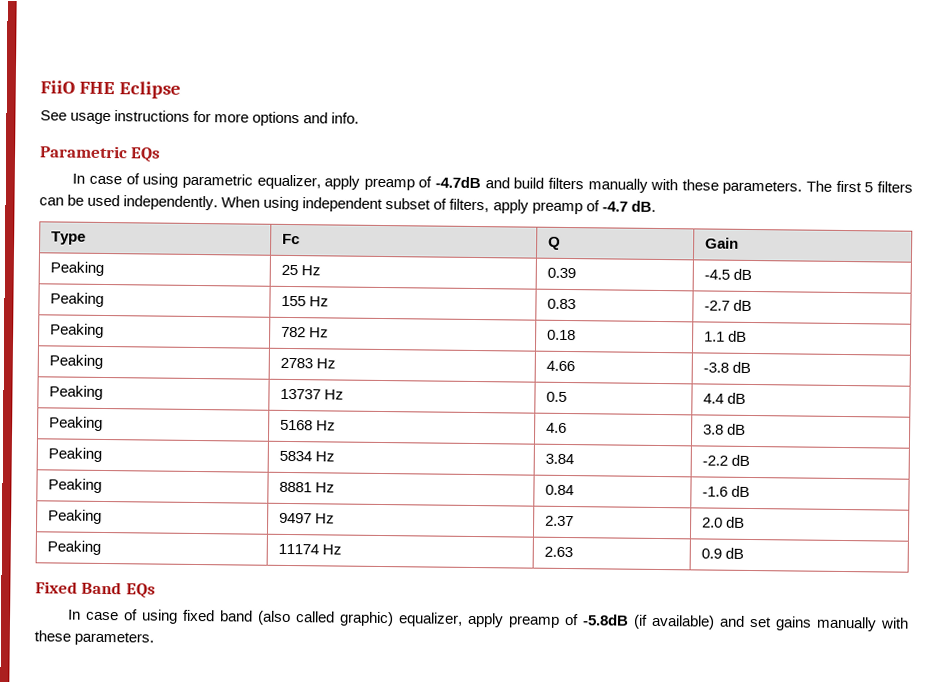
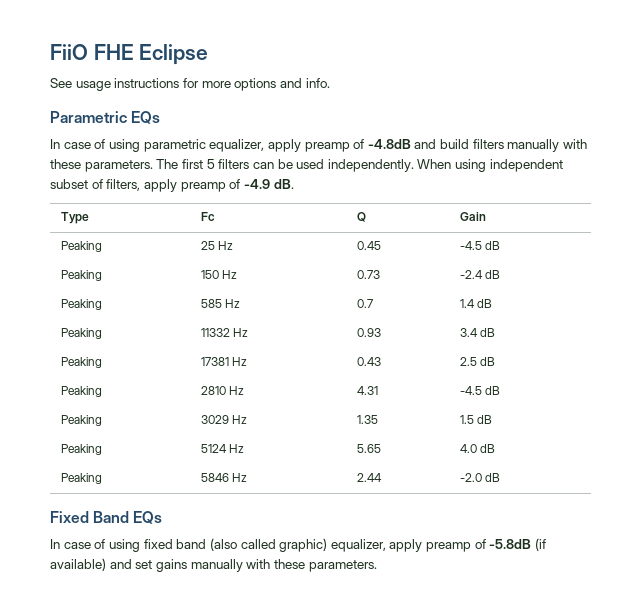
[435,176,482,189] -4.7dB -> [367,139,411,149] -4.8dB
[601,201,628,212] -4.7 -> [243,179,270,189] -4.9
[546,267,576,279] [703,268,752,280] [49,292,104,307] [280,295,329,307] [546,298,576,310] [703,299,752,311] [49,323,104,338] [280,326,329,338] [546,329,576,341] [703,330,747,342] [48,354,103,369] [279,357,336,369] [545,360,575,372] [702,361,751,373] [48,385,103,400] [279,388,344,400] [545,391,567,402] [702,392,746,404] [48,416,103,431] [279,419,336,431] [545,422,567,433] [702,423,746,435] [47,447,102,462] [278,450,335,462] [544,453,574,465] [701,454,750,466] [47,478,102,493] [278,481,335,493] [544,484,574,496] [701,485,750,497] [47,509,102,524] [278,512,335,524] [544,515,574,527] [701,516,745,528] [46,540,101,555] [277,543,342,555] [543,546,573,558] [700,548,722,559] 0.39 | -4.5 dB // Peaking | 155 Hz | 0.83 | -2.7 dB // Peaking | 782 Hz | 0.18 | 1.1 dB // Peaking | 2783 Hz | 4.66 | -3.8 dB // Peaking | 13737 Hz | 0.5 | 4.4 dB // Peaking | 5168 Hz | 4.6 | 3.8 dB // Peaking | 5834 Hz | 3.84 | -2.2 dB // Peaking | 8881 Hz | 0.84 | -1.6 dB // Peaking | 9497 Hz | 2.37 | 2.0 dB // Peaking | 11174 Hz | 2.63 | 0.9 -> [356,241,381,250] [459,241,500,250] [60,270,102,281] [200,270,237,279] [356,270,380,279] [459,270,500,279] [60,299,102,310] [200,299,240,308] [356,299,373,308] [459,299,492,308] [60,328,102,339] [200,328,248,337] [356,328,381,337] [459,328,495,337] [60,357,102,368] [200,357,247,366] [356,357,381,366] [459,357,495,366] [60,386,102,397] [200,386,244,395] [356,386,378,395] [459,386,500,395] [60,415,102,426] [200,415,247,424] [356,415,378,424] [459,415,492,424] [60,444,102,455] [200,444,244,453] [356,444,381,453] [459,444,495,453] [60,473,102,484] [200,473,247,482] [356,473,382,482] [459,473,482,482] 0.45 | -4.5 dB // Peaking | 150 Hz | 0.73 | -2.4 dB // Peaking | 585 Hz | 0.7 | 1.4 dB // Peaking | 11332 Hz | 0.93 | 3.4 dB // Peaking | 17381 Hz | 0.43 | 2.5 dB // Peaking | 2810 Hz | 4.31 | -4.5 dB // Peaking | 3029 Hz | 1.35 | 1.5 dB // Peaking | 5124 Hz | 5.65 | 4.0 dB // Peaking | 5846 Hz | 2.44 | -2.0

